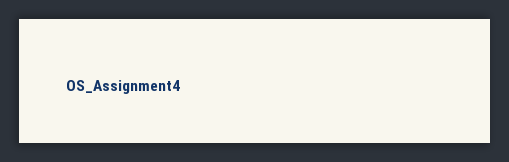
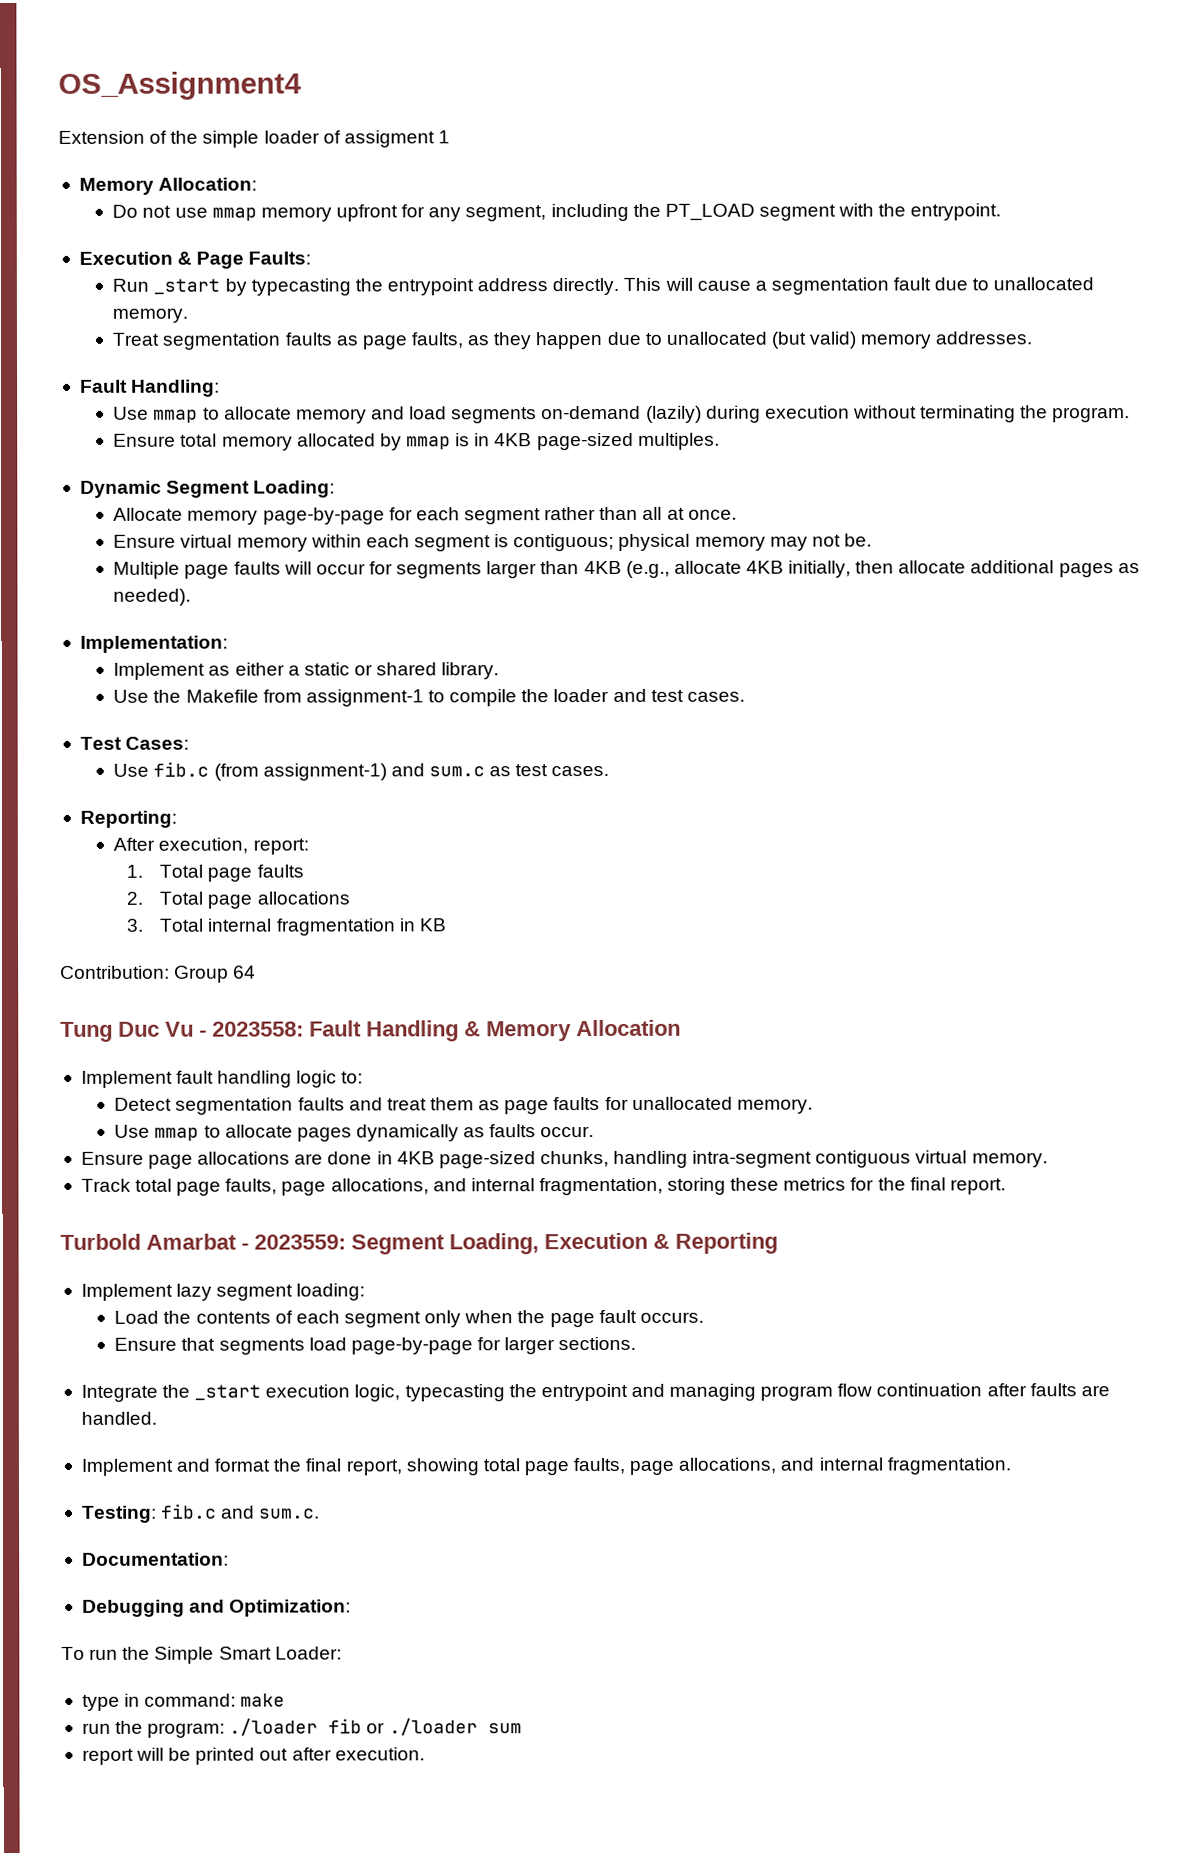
(180, 87) none -> [58,130,450,148] [78,177,258,195] [112,203,1002,222] [78,251,312,269] [112,277,1095,296] [112,307,189,323] [112,331,1033,350] [79,379,221,397] [113,405,1131,424] [113,432,720,451] [79,480,336,498] [113,506,737,525] [113,533,872,552] [113,560,1140,579] [113,588,192,606] [79,635,228,653] [113,662,500,680] [113,688,745,707] [79,736,190,750] [113,761,610,781] [79,810,177,828] [113,837,309,855] [125,864,304,882] [125,891,350,909] [125,918,447,936] [60,965,257,983] [60,1019,681,1042] [80,1070,364,1088] [114,1096,813,1115] [114,1124,595,1142] [80,1150,1048,1169] [80,1177,1006,1196] [60,1232,778,1255] [80,1283,366,1301] [114,1309,704,1328] [114,1336,637,1355] [80,1383,1110,1402] [80,1411,157,1425] [80,1457,1011,1476] [81,1503,321,1523] [81,1552,229,1566] [81,1599,352,1617] [61,1646,342,1664] [81,1693,286,1711] [81,1718,522,1738] [81,1747,425,1765] // Extension of the simple loader of assigment 1 // Memory Allocation: // Do not use mmap memory upfront for any segment, including the PT_LOAD segment with the entrypoint. // Execution & Page Faults: // Run _start by typecasting the entrypoint address directly. This will cause a segmentation fault due to unallocated memory. // Treat segmentation faults as page faults, as they happen due to unallocated (but valid) memory addresses. // Fault Handling: // Use mmap to allocate memory and load segments on-demand (lazily) during execution without terminating the program. // Ensure total memory allocated by mmap is in 4KB page-sized multiples. // Dynamic Segment Loading: // Allocate memory page-by-page for each segment rather than all at once. // Ensure virtual memory within each segment is contiguous; physical memory may not be. // Multiple page faults will occur for segments larger than 4KB (e.g., allocate 4KB initially, then allocate additional pages as needed). // Implementation: // Implement as either a static or shared library. // Use the Makefile from assignment-1 to compile the loader and test cases. // Test Cases: // Use fib.c (from assignment-1) and sum.c as test cases. // Reporting: // After execution, report: // 1. Total page faults // 2. Total page allocations // 3. Total internal fragmentation in KB // Contribution: Group 64 // Tung Duc Vu - 2023558: Fault Handling & Memory Allocation // Implement fault handling logic to: // Detect segmentation faults and treat them as page faults for unallocated memory. // Use mmap to allocate pages dynamically as faults occur. // Ensure page allocations are done in 4KB page-sized chunks, handling intra-segment contiguous virtual memory. // Track total page faults, page allocations, and internal fragmentation, storing these metrics for the final report. // Turbold Amarbat - 2023559: Segment Loading, Execution & Reporting // Implement lazy segment loading: // Load the contents of each segment only when the page fault occurs. // Ensure that segments load page-by-page for larger sections. // Integrate the _start execution logic, typecasting the entrypoint and managing program flow continuation after faults are handled. // Implement and format the final report, showing total page faults, page allocations, and internal fragmentation. // Testing: fib.c and sum.c. // Documentation: // Debugging and Optimization: // To run the Simple Smart Loader: // type in command: make // run the program: ./loader fib or ./loader sum // report will be printed out after execution.

